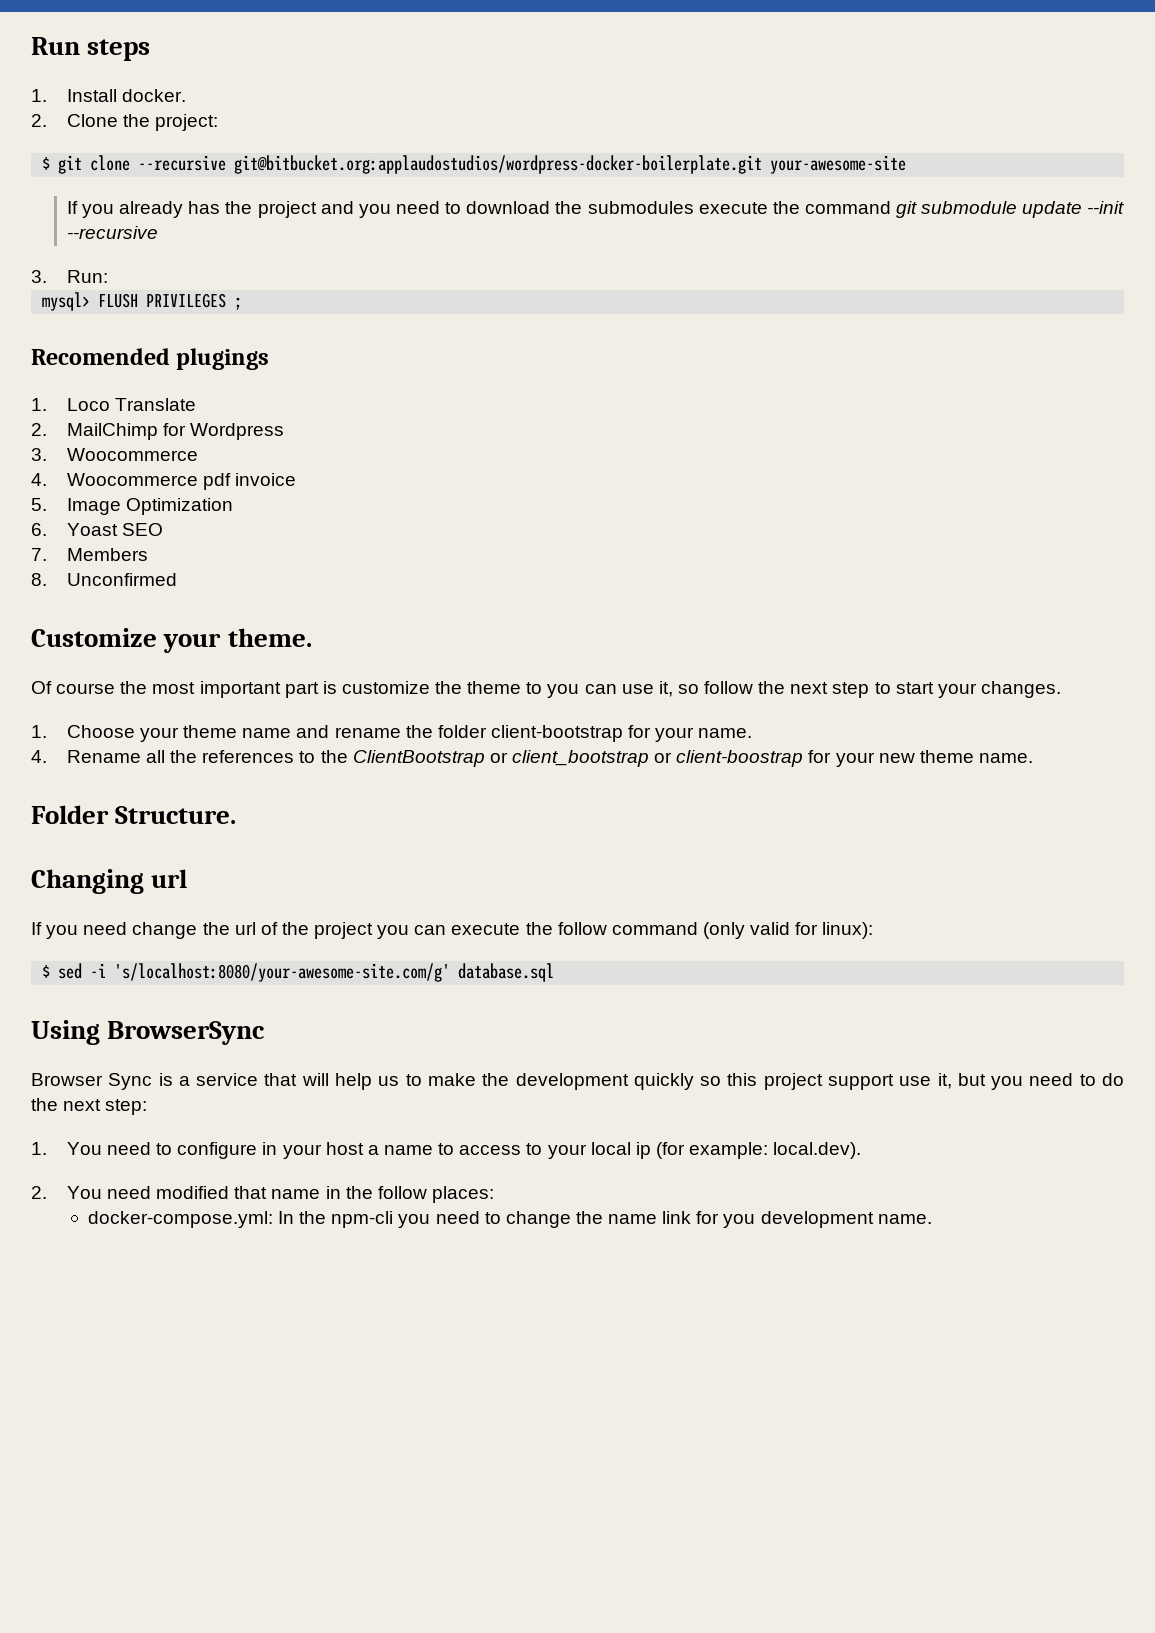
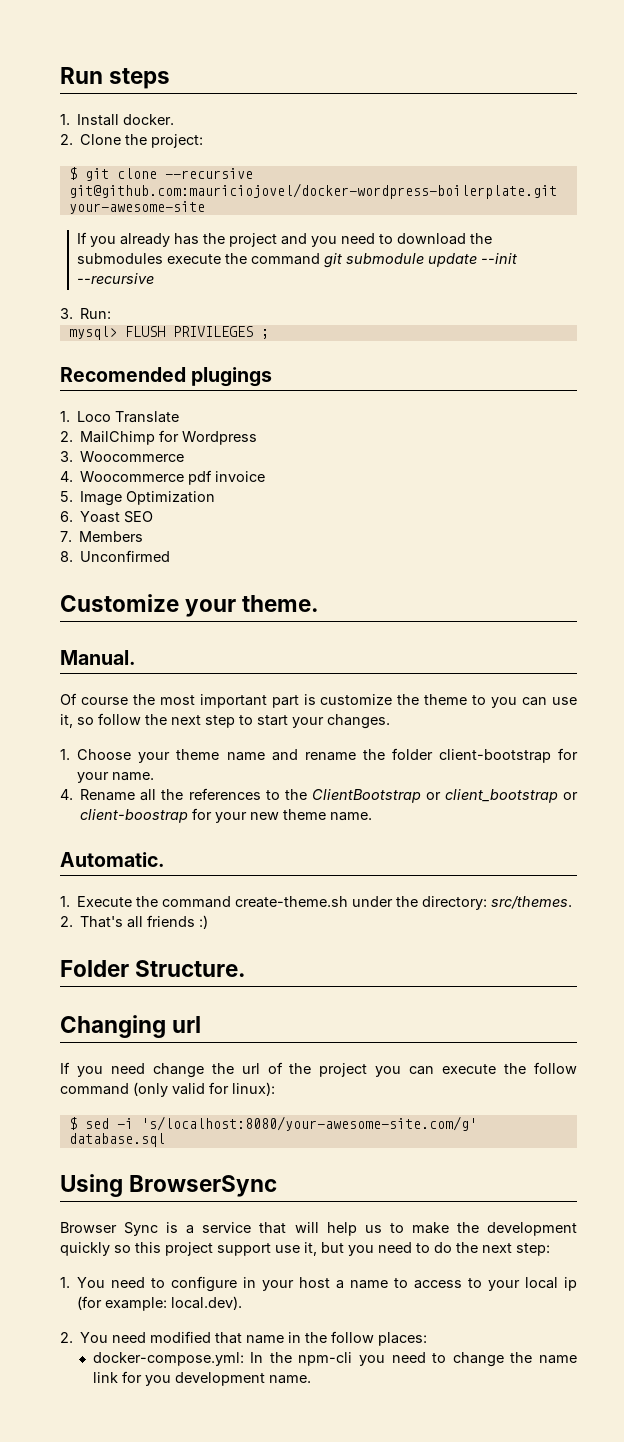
[234,155,763,174] git@bitbucket.org:applaudostudios/wordpress-docker-boilerplate.git -> [68,183,557,199] git@github.com:mauriciojovel/docker-wordpress-boilerplate.git
(312, 637) none -> [60,650,136,665] // Manual.
(1033, 758) none -> [60,852,165,867] [60,896,573,910] [60,915,209,929] // Automatic. // 1. Execute the command create-theme.sh under the directory: src/themes. // 2. That's all friends :)

